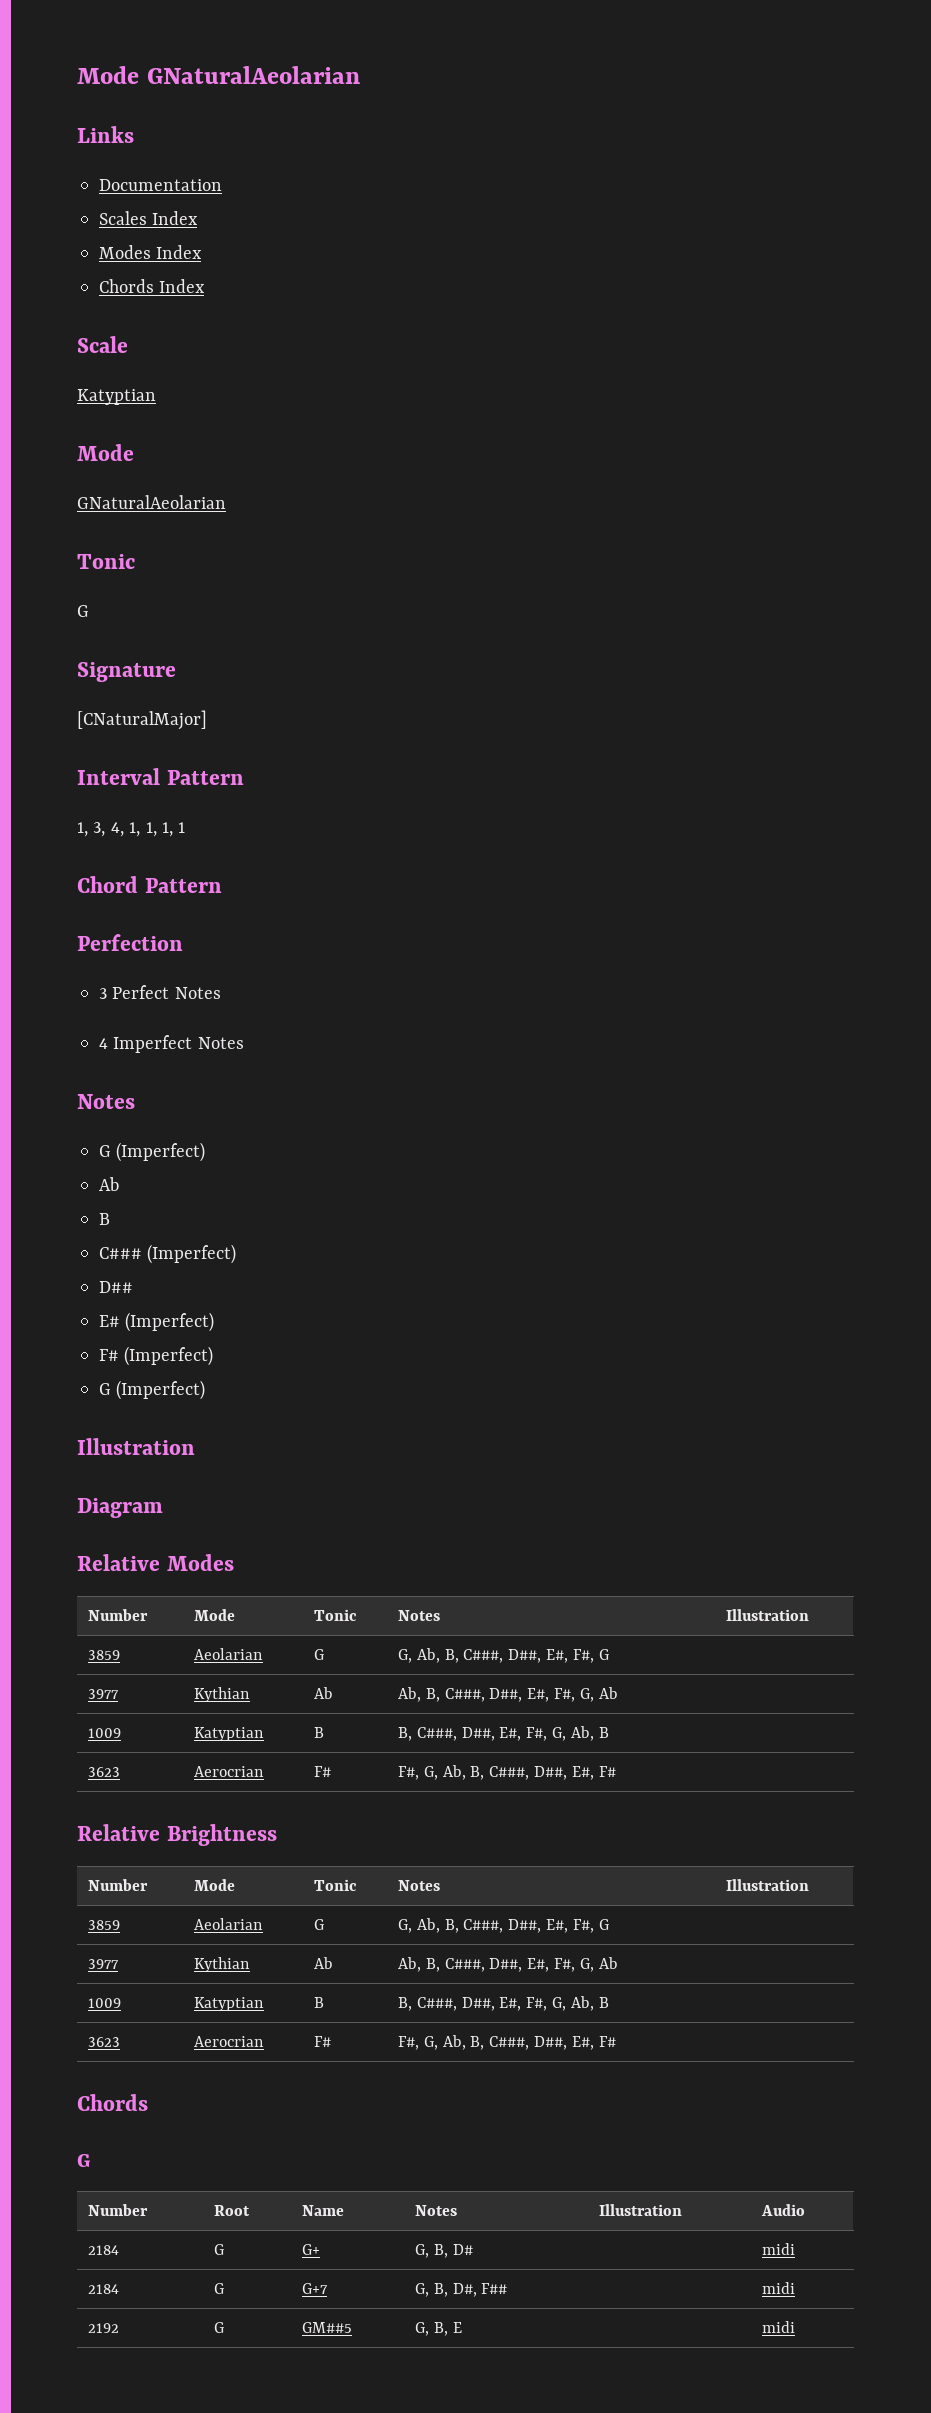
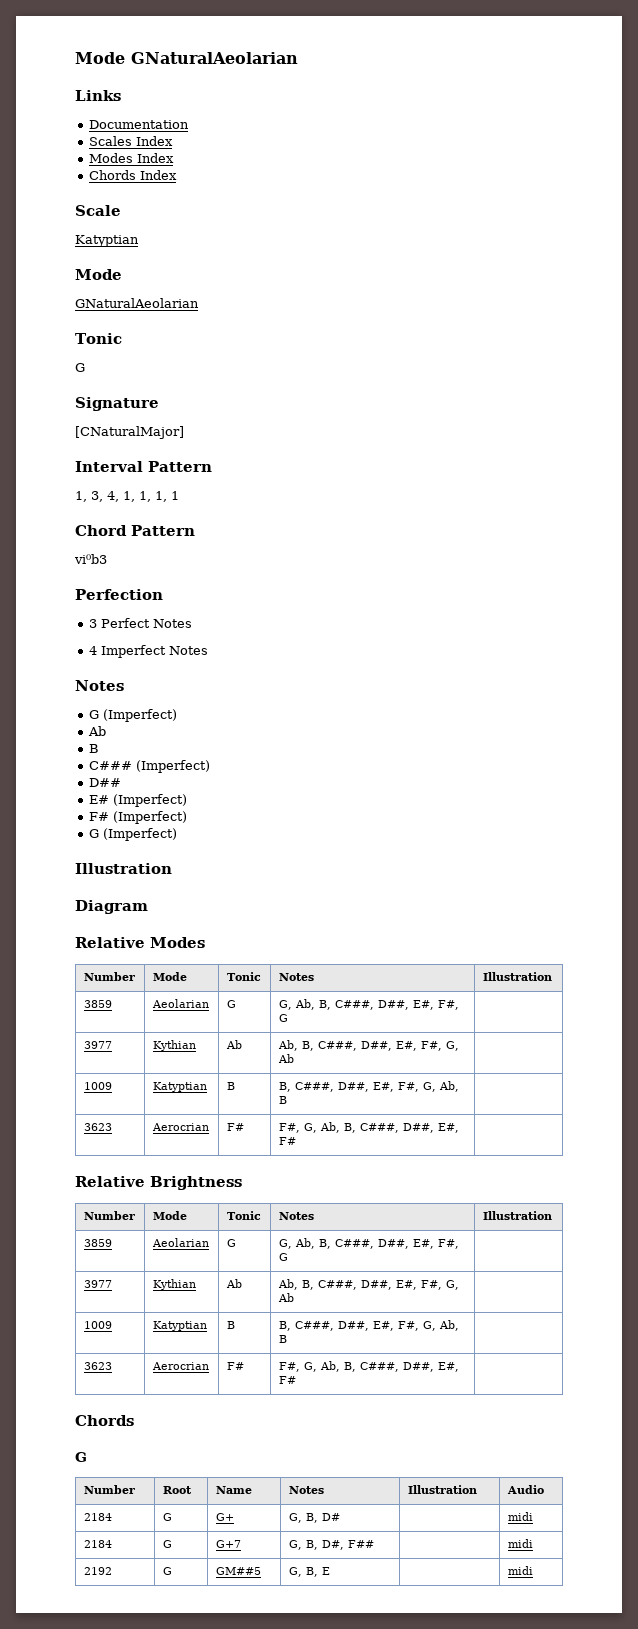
(222, 885) none -> [74,554,107,564] // vi⁰b3

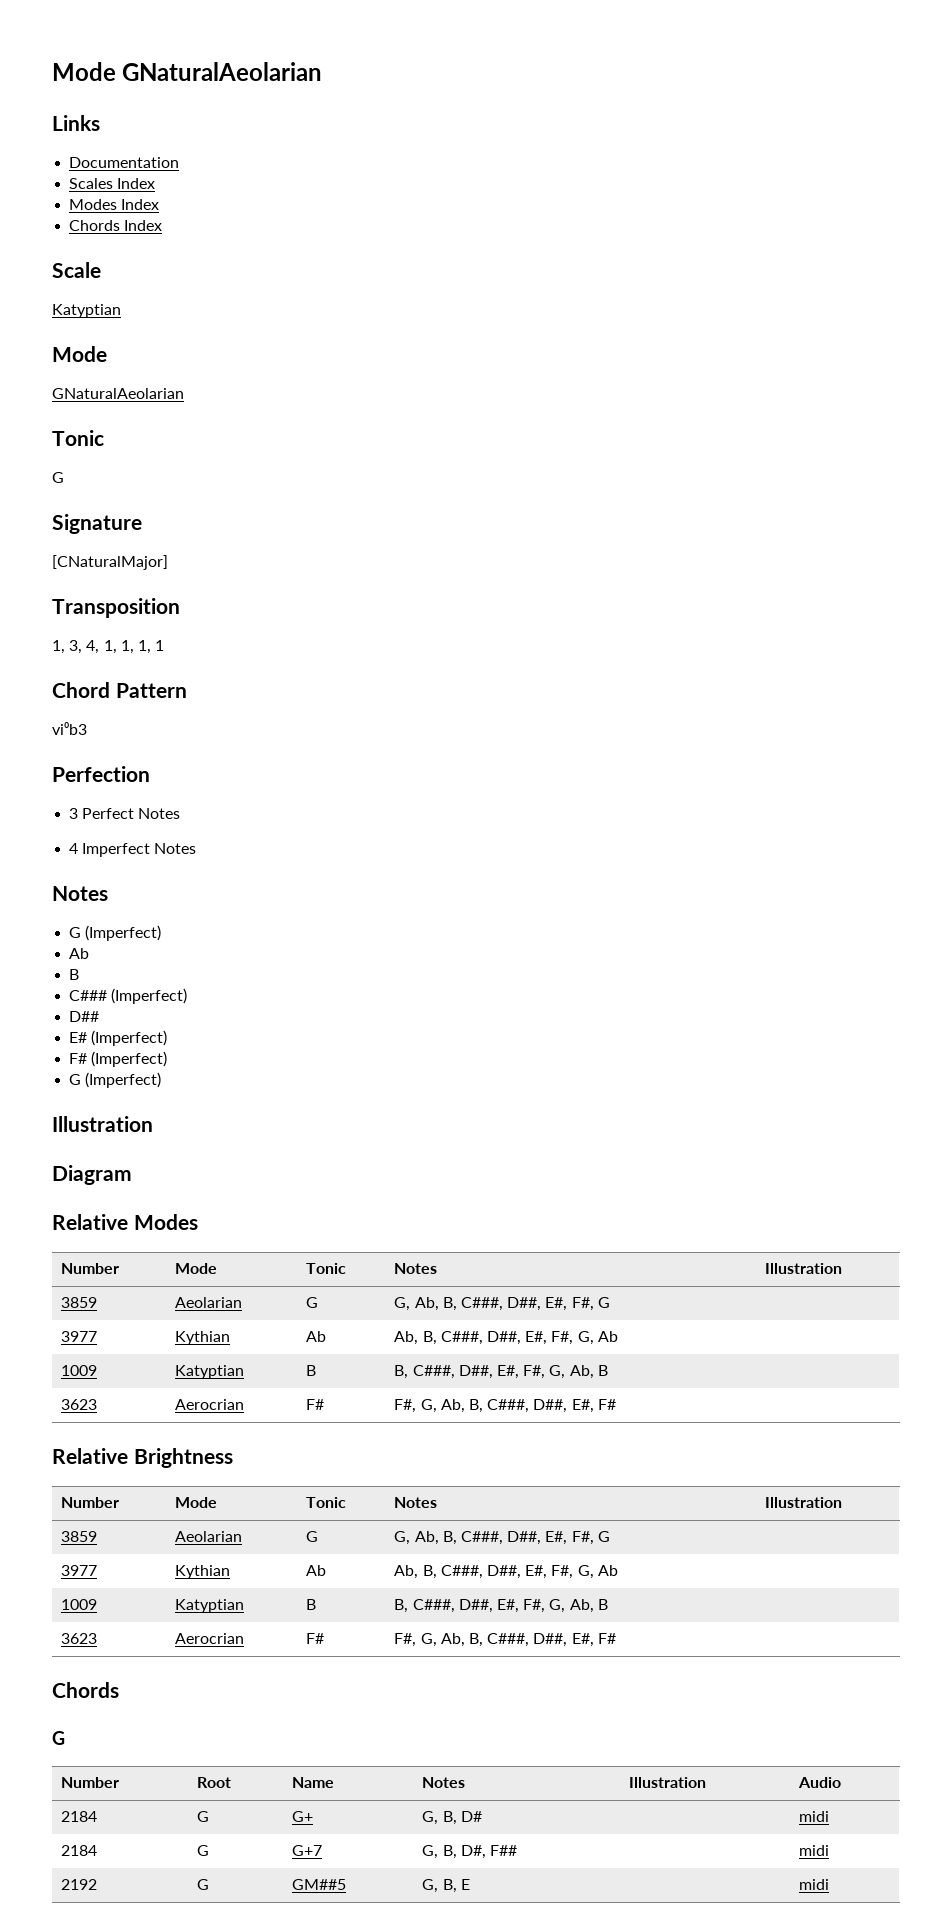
[75,461,212,472] Interval Pattern -> [52,598,180,618] Transposition

